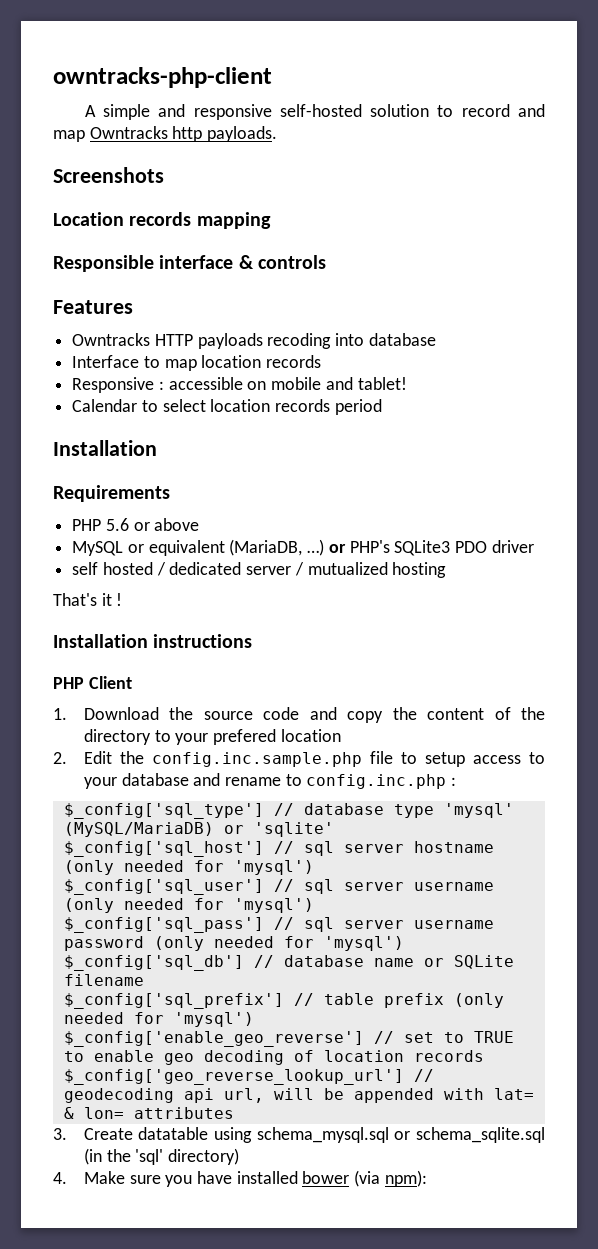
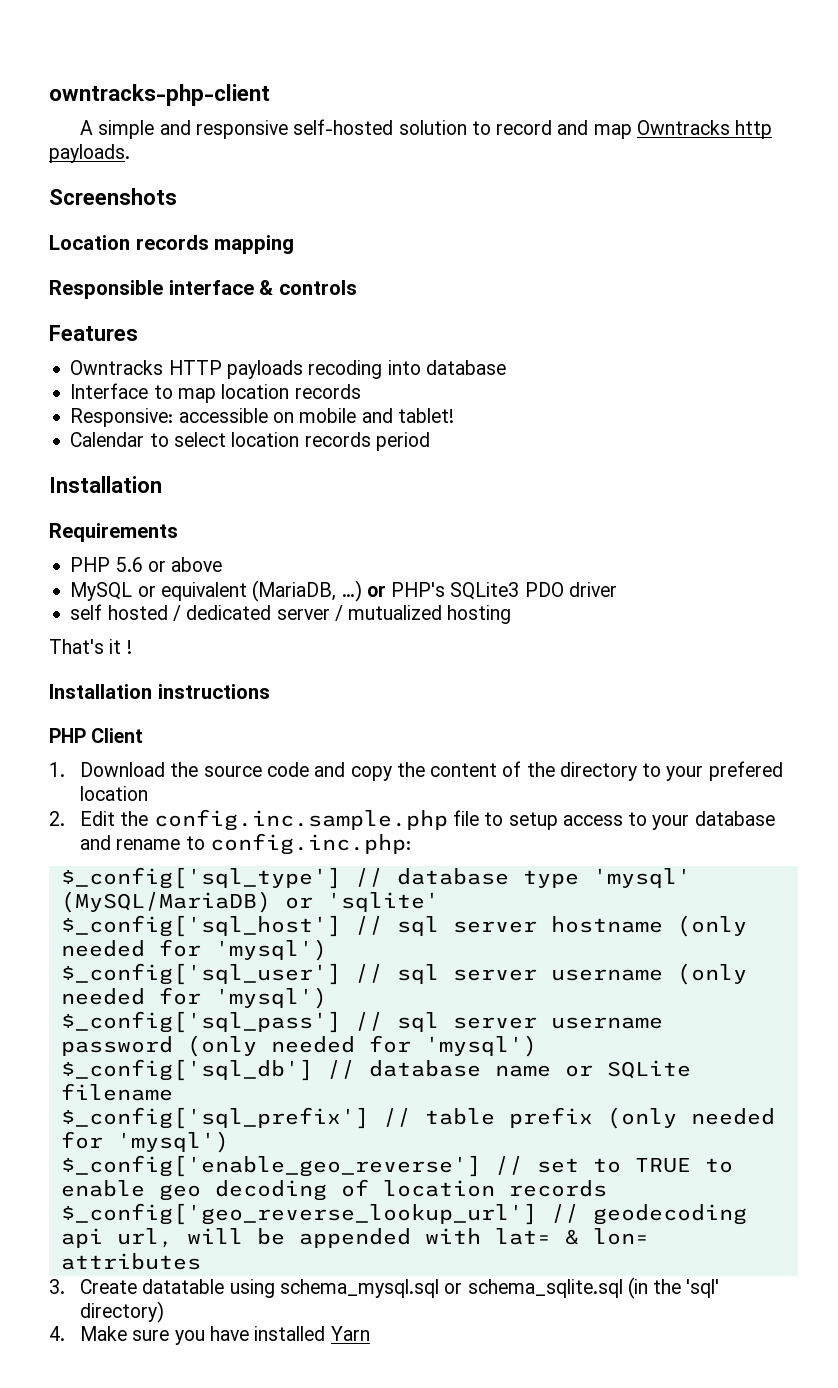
[72,377,164,393] Responsive : -> [70,408,174,427] Responsive:
[306,774,457,789] config.inc.php : -> [210,833,412,855] config.inc.php:
[302,1170,427,1187] bower (via npm): -> [330,1326,370,1341] Yarn

